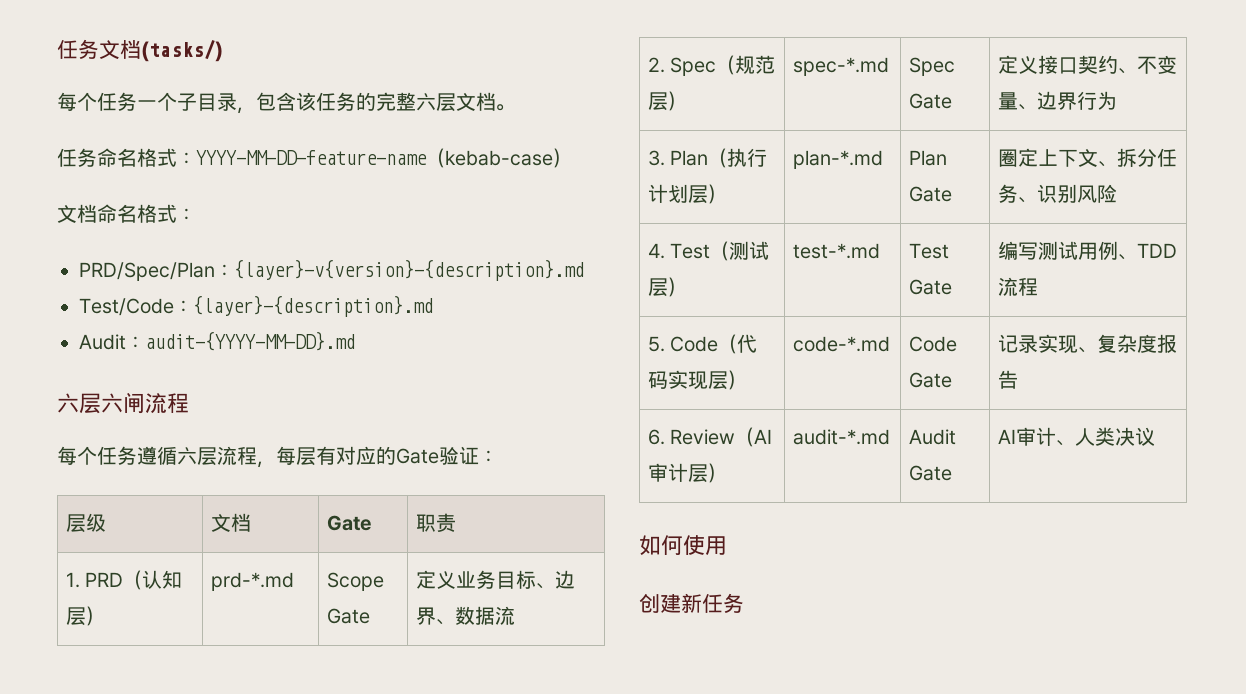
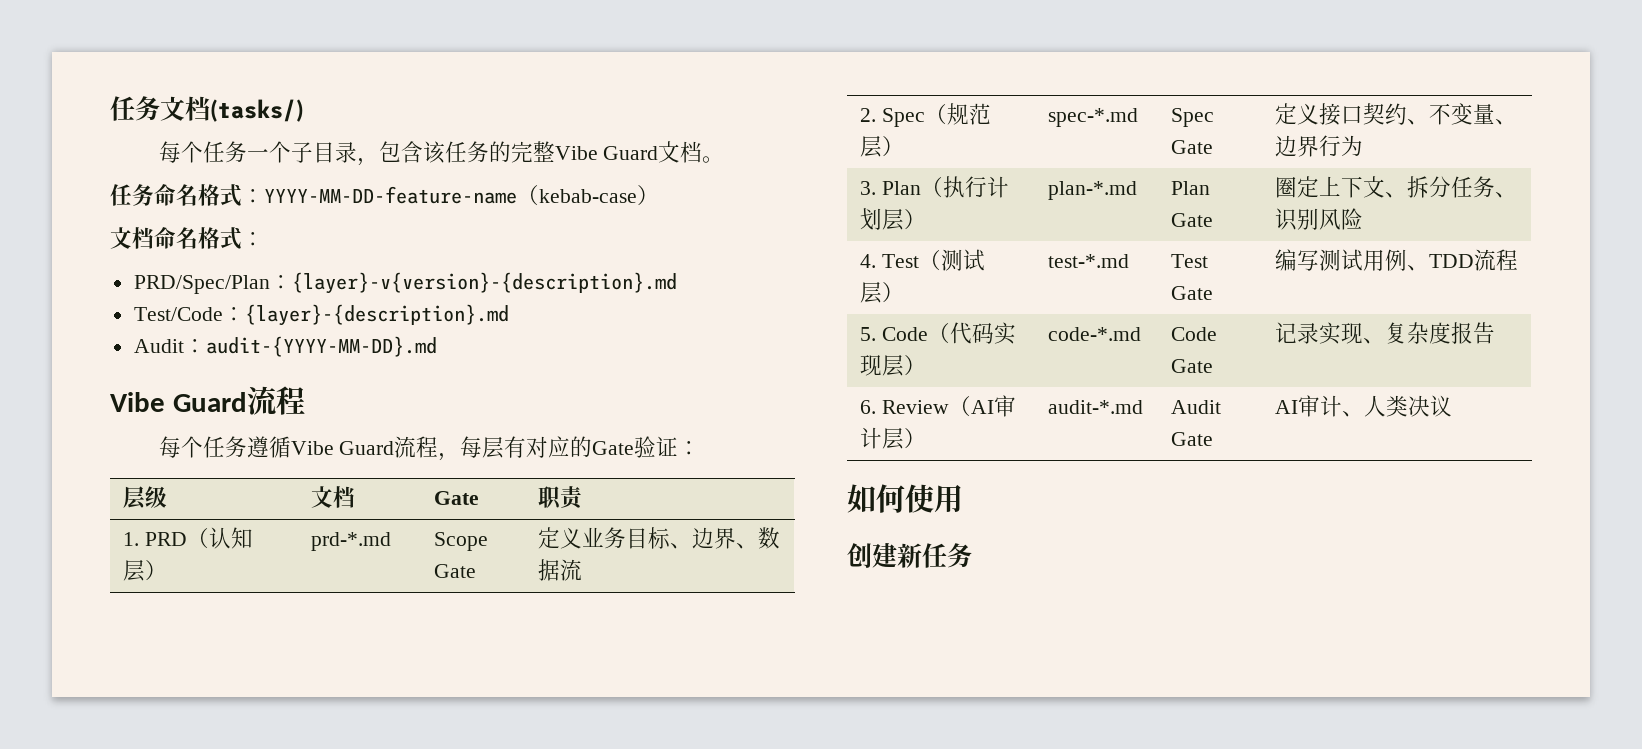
[416,93,456,112] 六层 -> [554,146,659,160] Vibe Guard
[57,392,145,414] 六层六闸 -> [110,392,247,412] Vibe Guard
[177,447,217,466] 六层 -> [290,441,395,455] Vibe Guard

